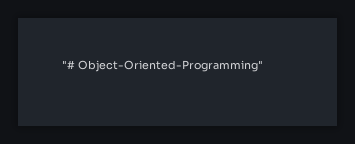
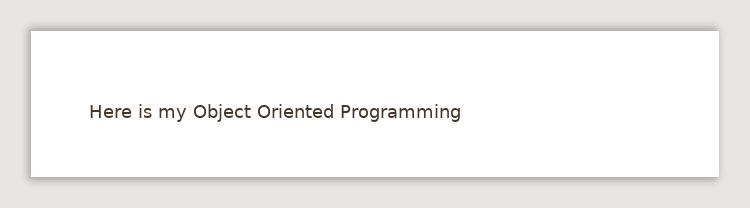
[62,60,263,72] "# Object-Oriented-Programming" -> [89,104,461,122] Here is my Object Oriented Programming

